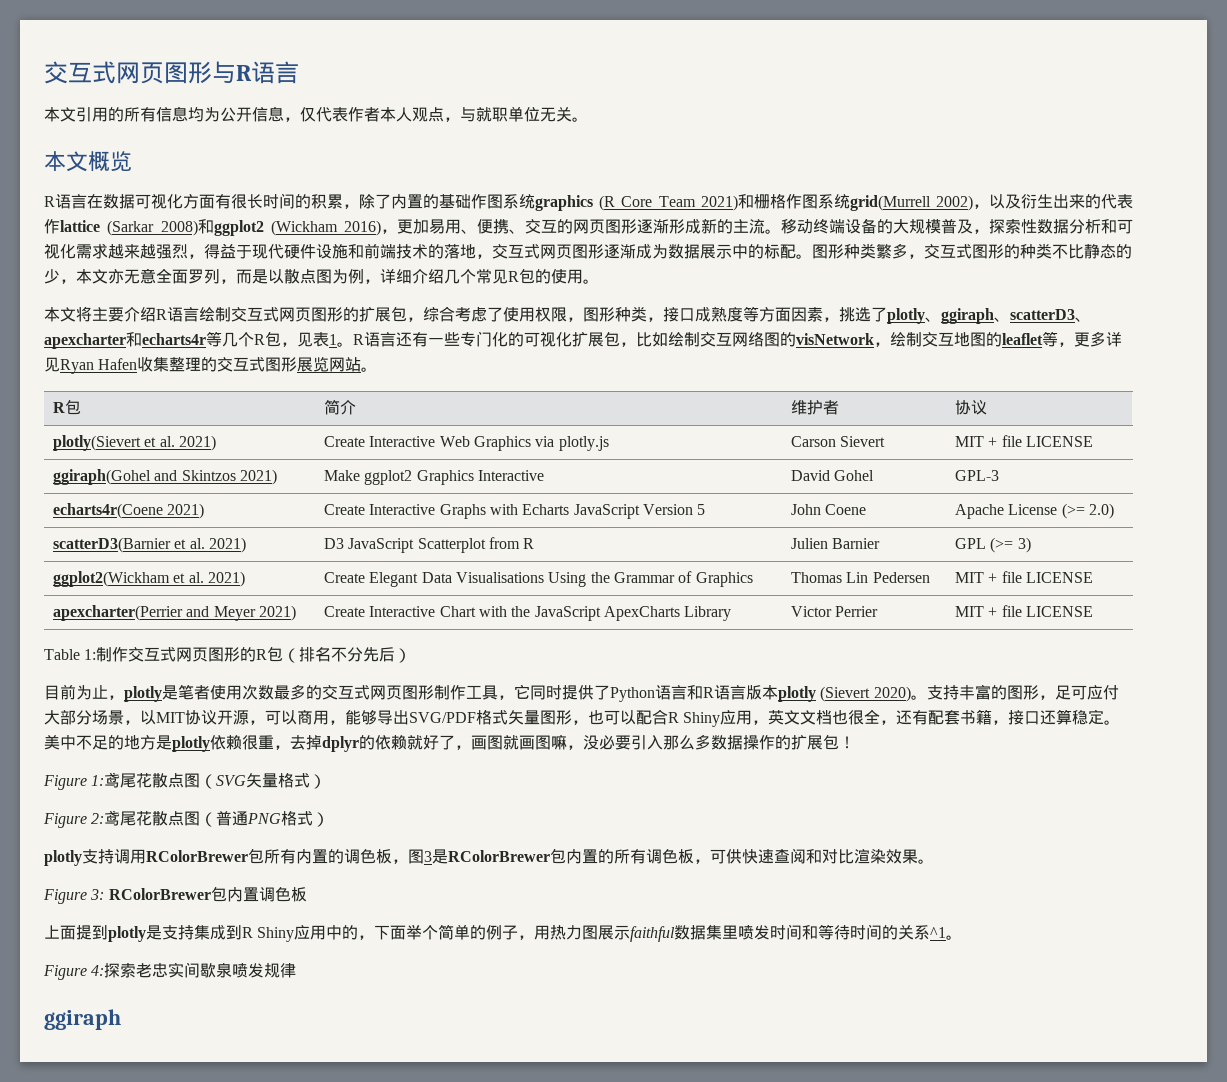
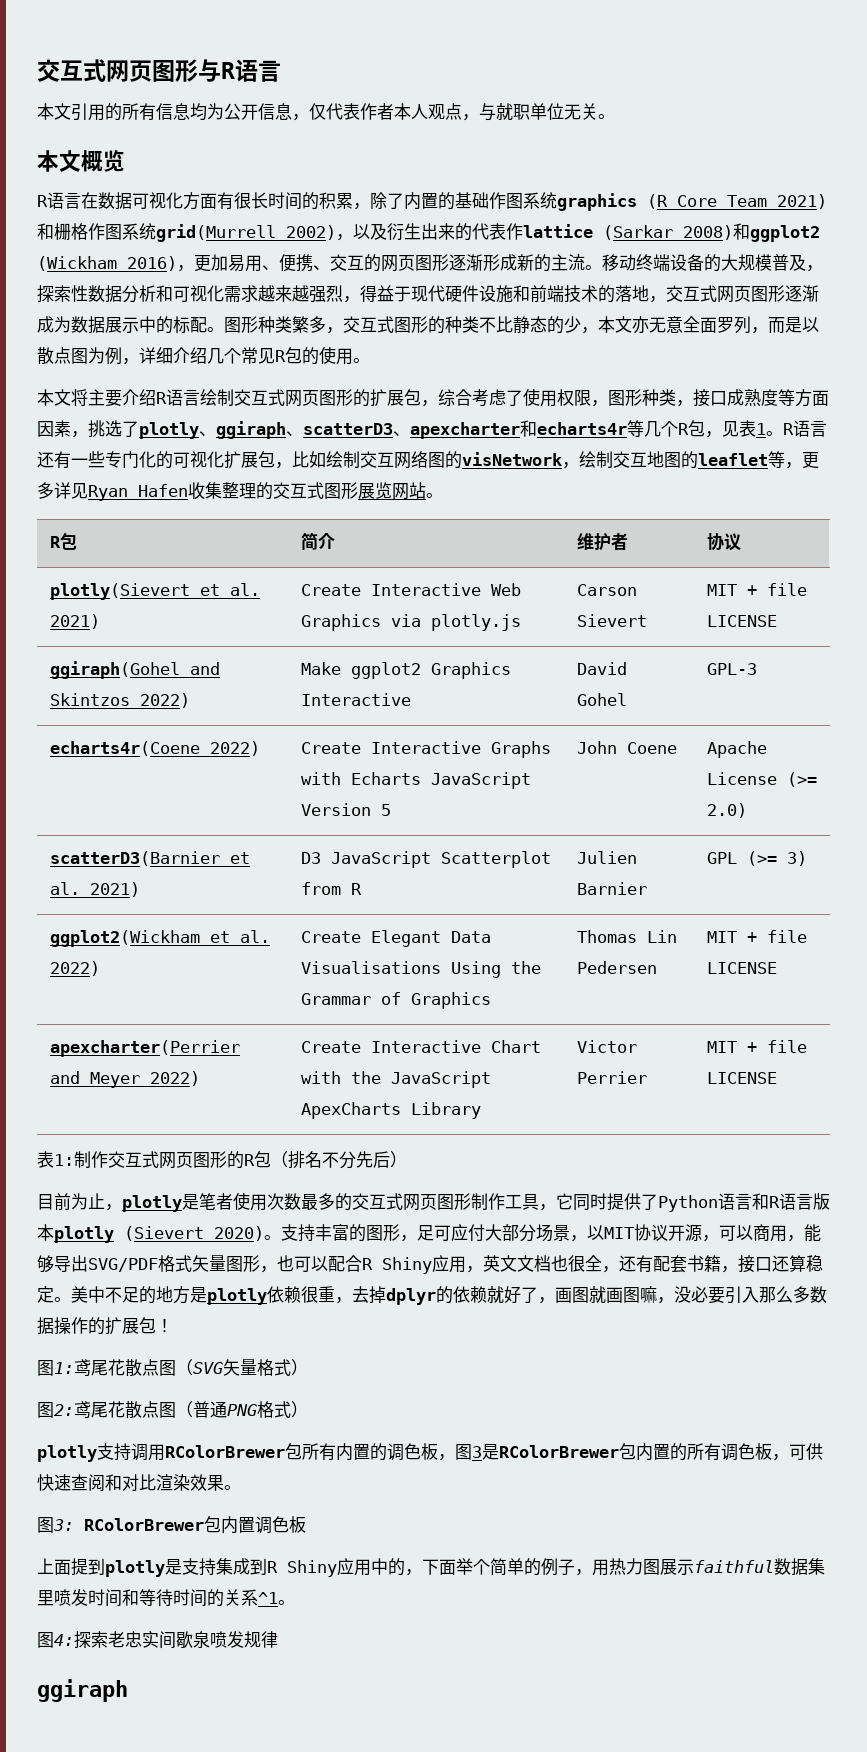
[240,469,278,485] 2021) -> [139,693,190,708] 2022)
[167,503,205,519] 2021) -> [209,741,260,756] 2022)
[208,571,246,587] 2021) -> [49,961,100,976] 2022)
[259,605,297,621] 2021) -> [149,1071,200,1086] 2022)
[44,649,80,660] Table -> [37,1151,54,1168] 表
[43,775,87,790] Figure -> [37,1360,54,1376] 图
[43,813,87,828] Figure -> [37,1402,54,1418] 图
[43,889,87,904] Figure -> [37,1517,54,1533] 图
[43,965,87,980] Figure -> [37,1632,54,1648] 图

